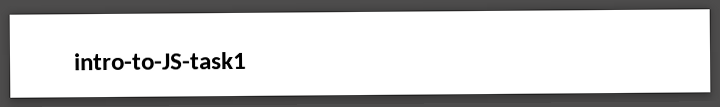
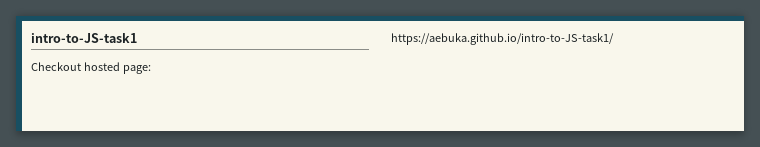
(247, 61) none -> [31,62,151,74] [391,33,614,45] // Checkout hosted page: https://aebuka.github.io/intro-to-JS-task1/

